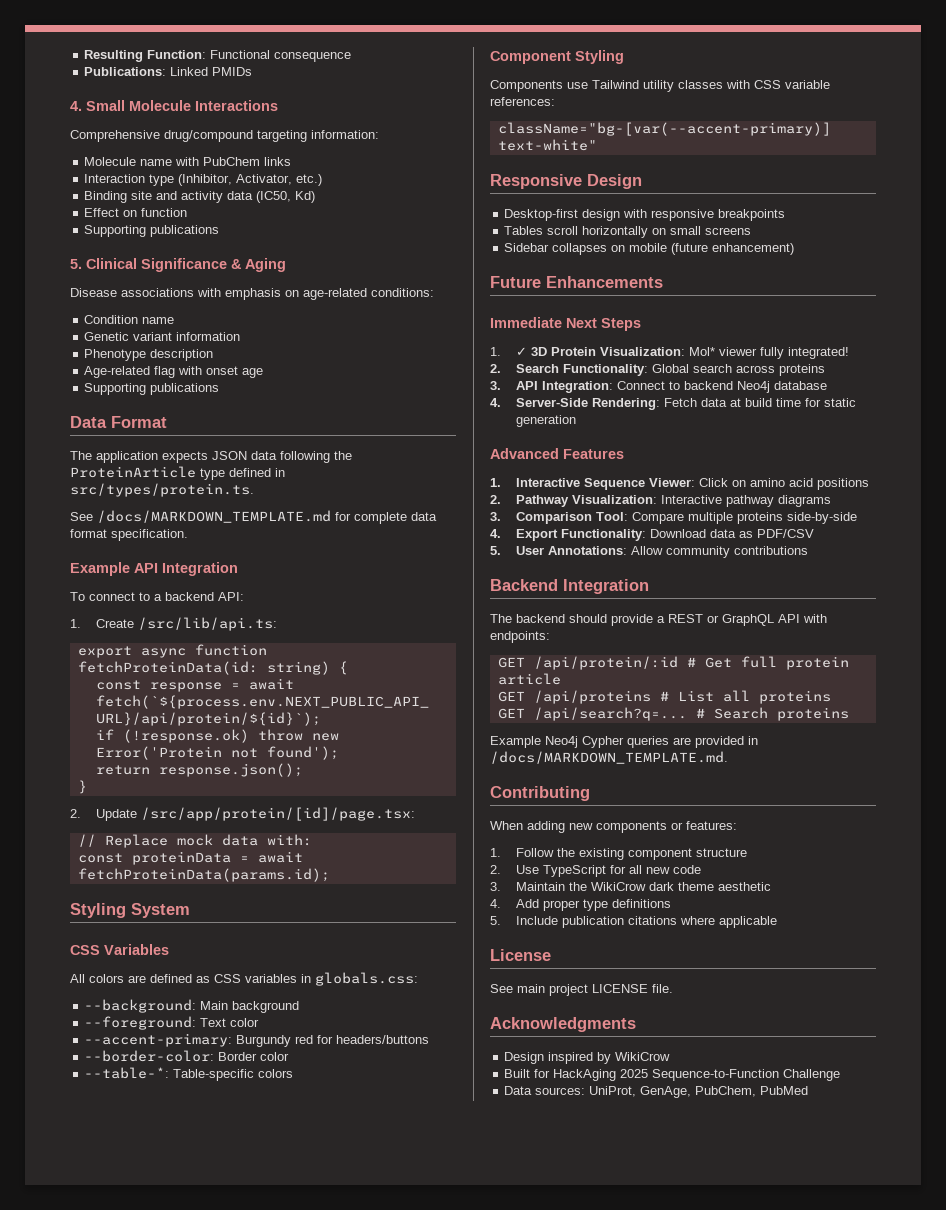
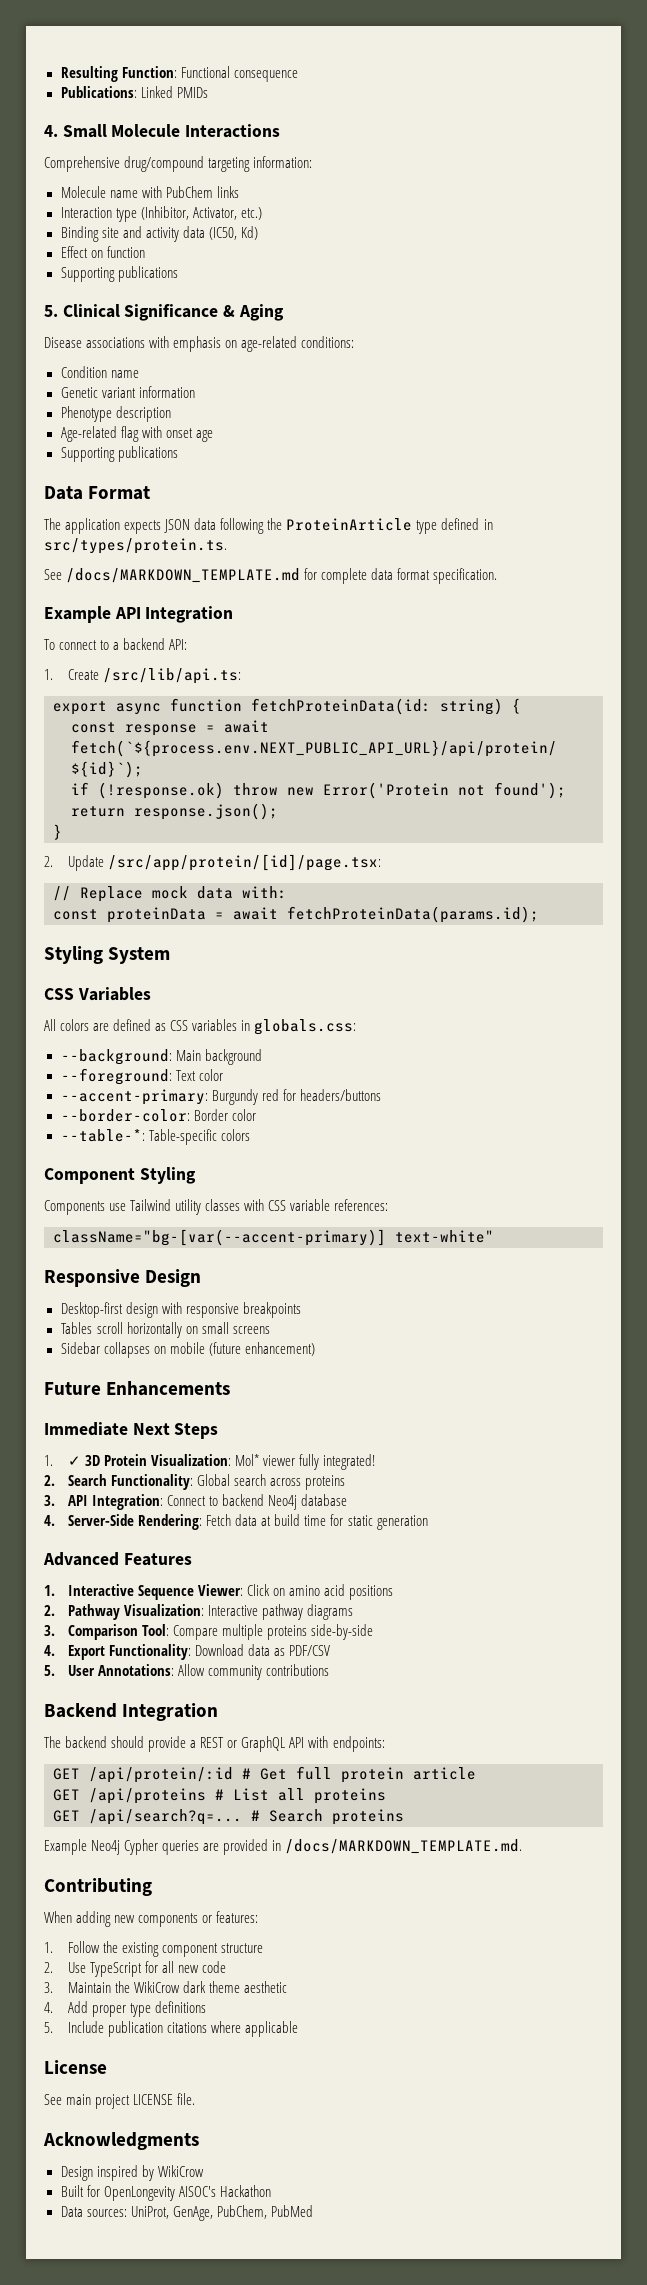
[553,1069,841,1081] HackAging 2025 Sequence-to-Function Challenge -> [103,2185,271,2201] OpenLongevity AISOC's Hackathon

